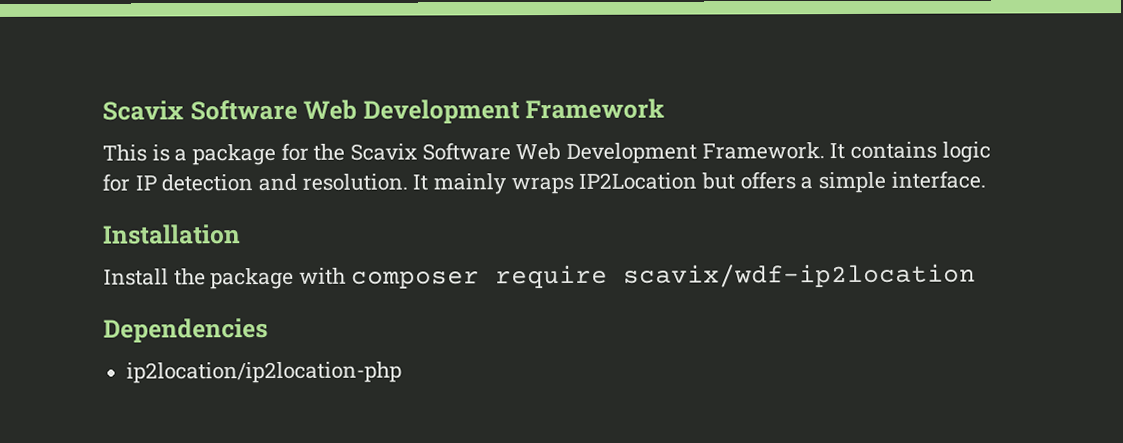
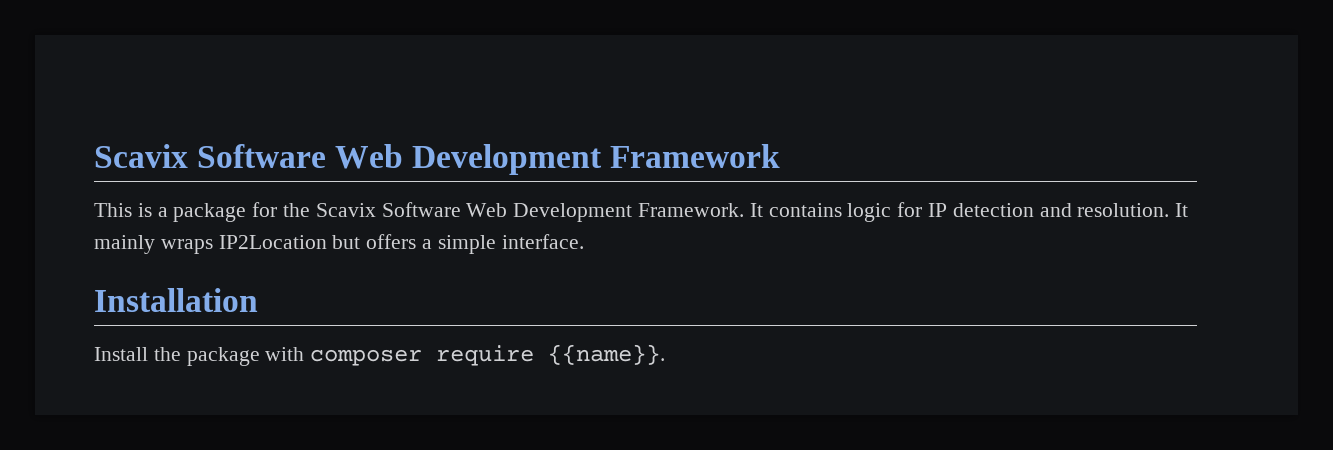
[622,263,976,288] [103,318,268,343] [126,361,403,384] scavix/wdf-ip2location // Dependencies // ip2location/ip2location-php -> [548,344,666,365] {{name}}.

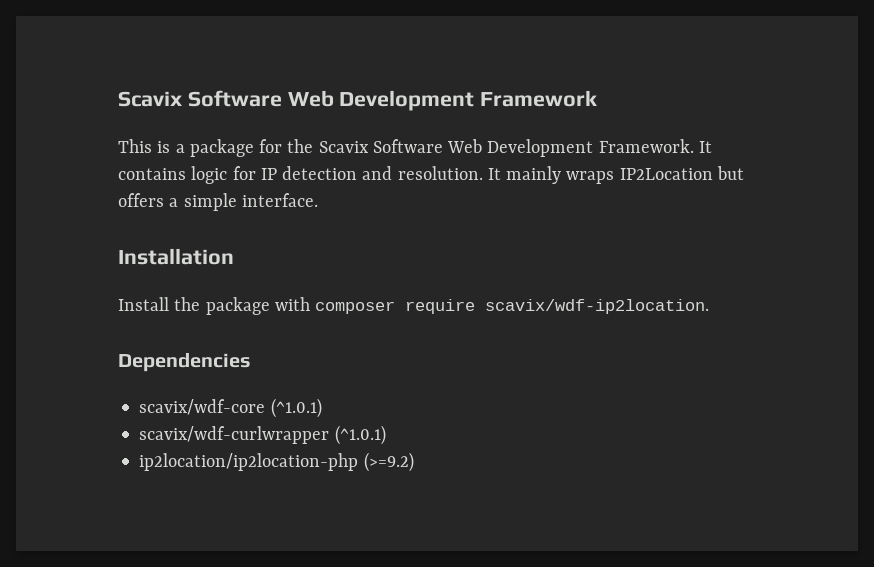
[548,344,666,365] {{name}}. -> [485,299,710,314] [118,353,251,372] [139,398,322,418] [139,425,386,445] [139,452,414,472] scavix/wdf-ip2location. // Dependencies // scavix/wdf-core (^1.0.1) // scavix/wdf-curlwrapper (^1.0.1) // ip2location/ip2location-php (>=9.2)

